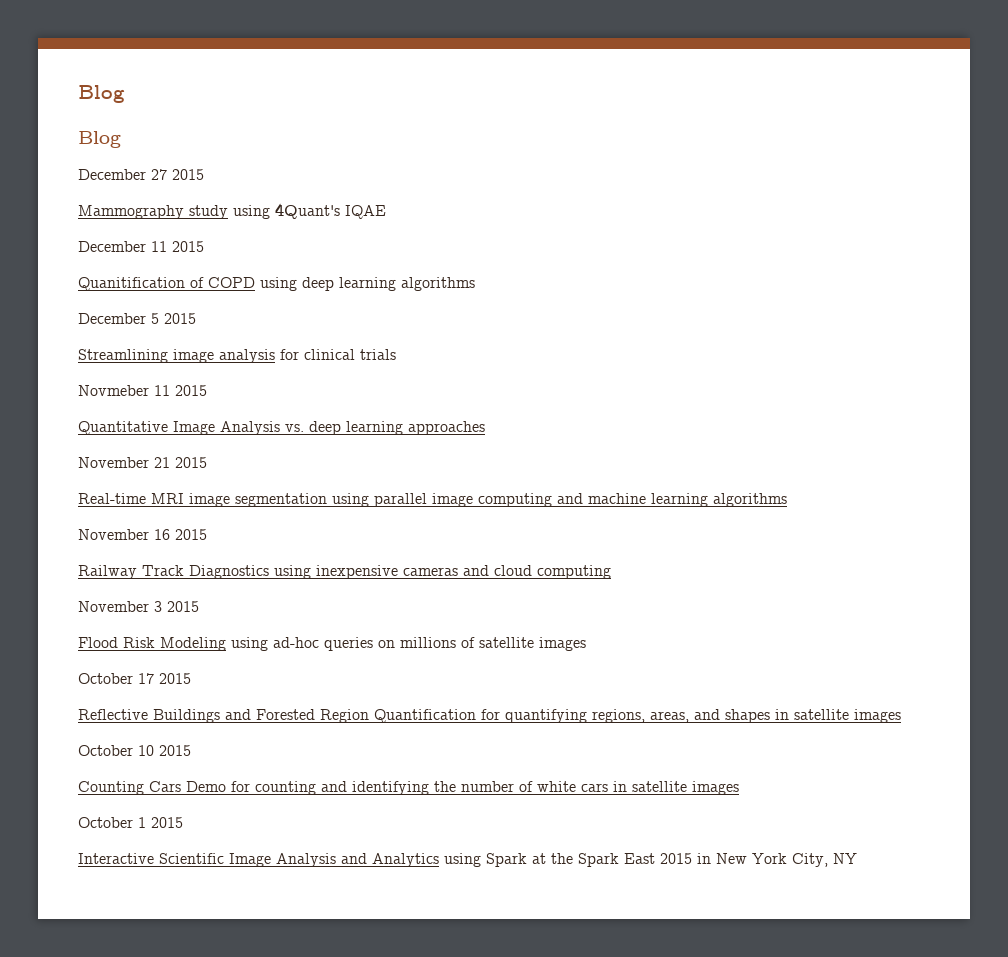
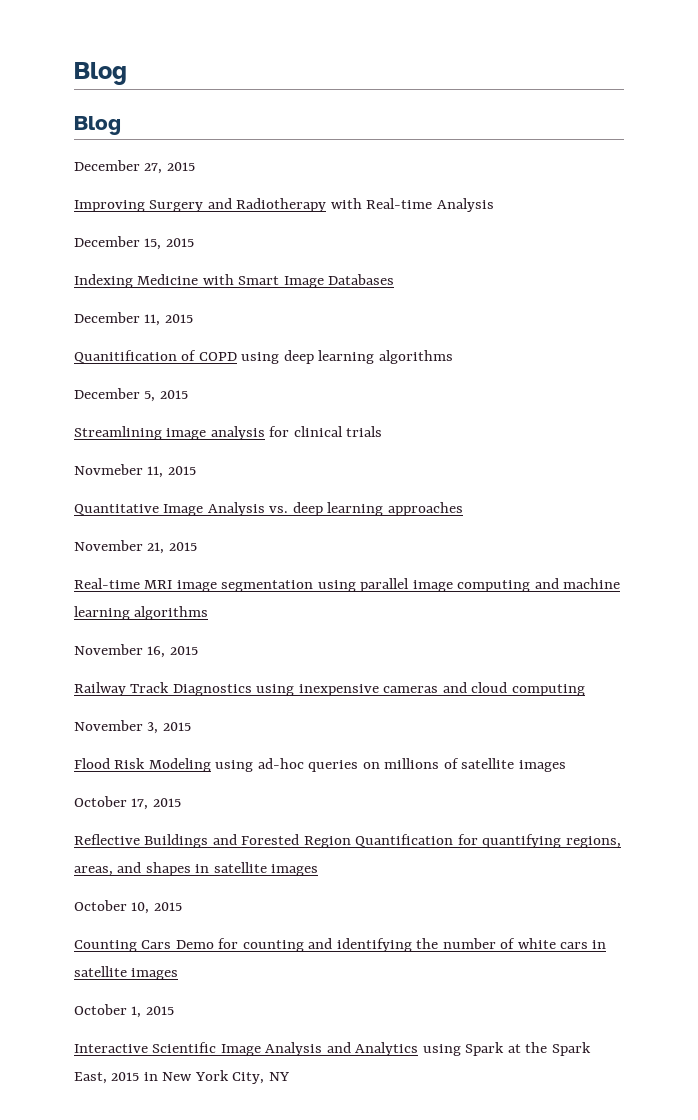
[151,169,204,180] [78,203,386,219] [78,241,167,252] 27 2015 // Mammography study using 4Quant's IQAE // December 11 -> [144,162,195,174] [74,198,494,212] [74,236,194,250] [74,274,395,288] [74,312,161,326] 27, 2015 // Improving Surgery and Radiotherapy with Real-time Analysis // December 15, 2015 // Indexing Medicine with Smart Image Databases // December 11,
[151,313,159,324] 5 -> [144,391,156,402] 5,
[154,385,170,396] 11 -> [147,466,164,478] 11,
[154,457,170,468] 21 -> [147,542,165,554] 21,
[154,529,170,540] 16 -> [147,646,166,658] 16,
[154,601,162,612] 3 -> [147,722,159,734] 3,
[138,673,154,684] 17 -> [131,798,149,810] 17,
[138,745,154,756] 10 -> [131,902,150,914] 10,
[138,817,146,828] 1 -> [131,1006,142,1018] 1,
[624,853,655,864] East -> [74,1072,107,1084] East,

